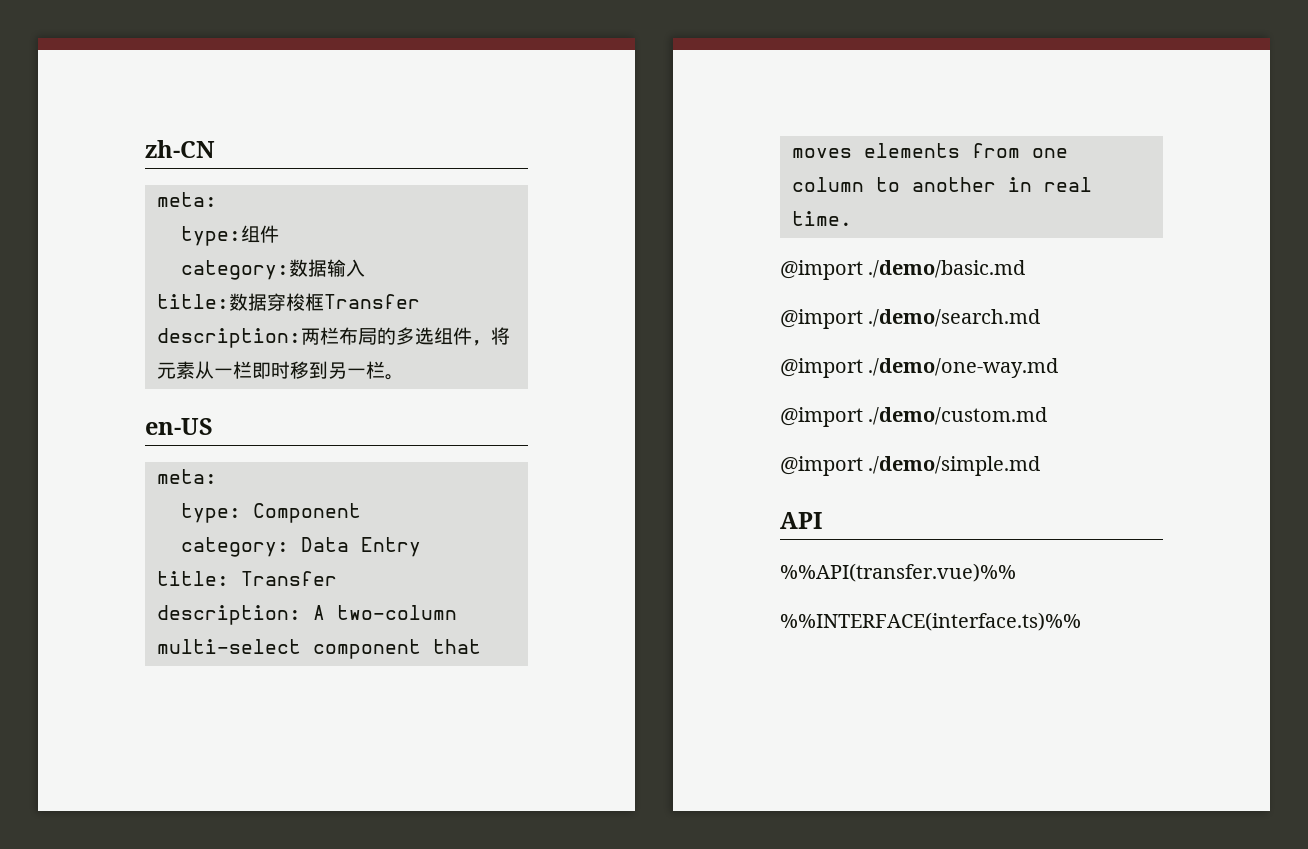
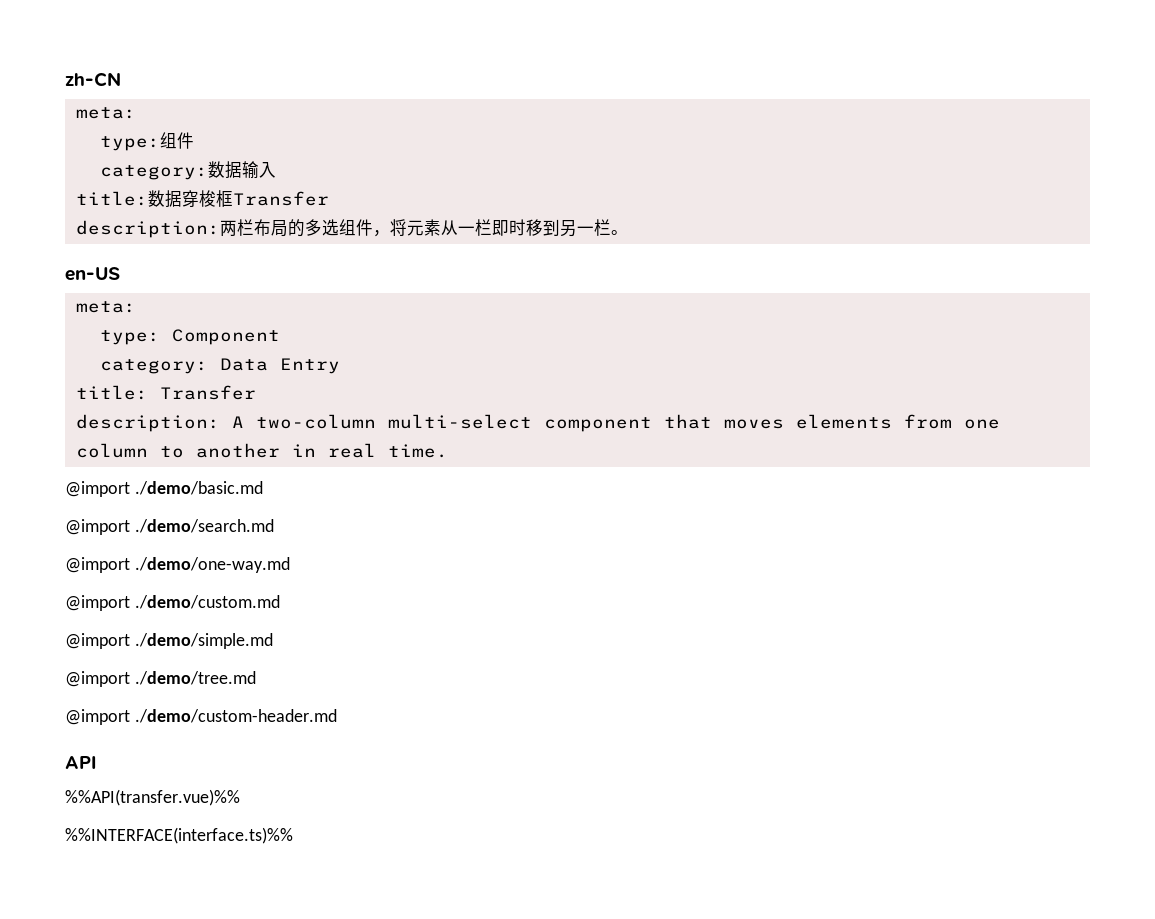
(1041, 466) none -> [65,671,256,687] [65,709,337,725] // @import ./demo/tree.md // @import ./demo/custom-header.md

